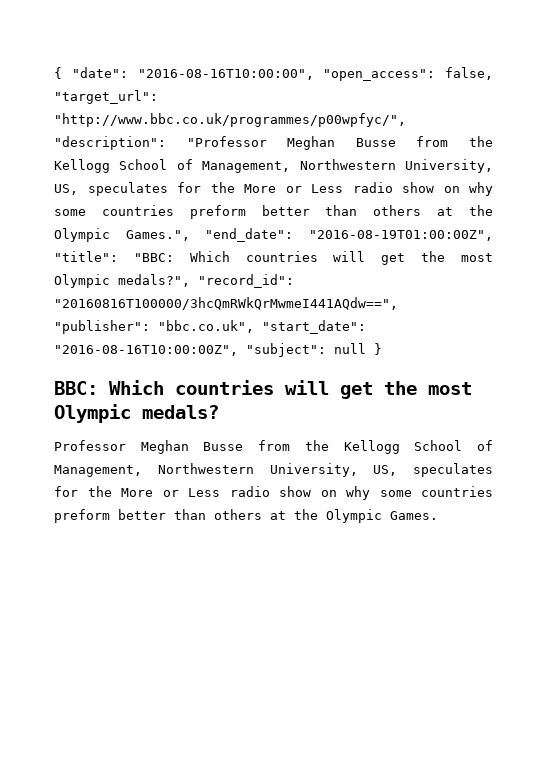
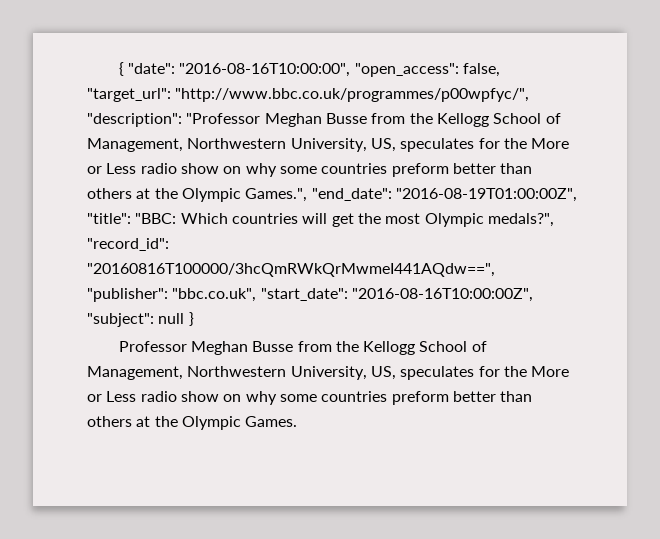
[54,380,472,399] [54,404,219,423] // BBC: Which countries will get the most Olympic medals? -> (194, 319) none

